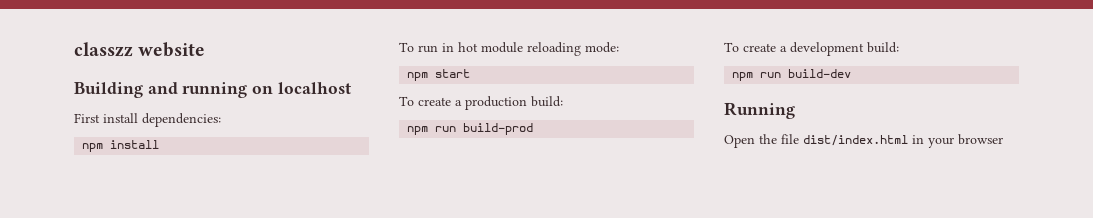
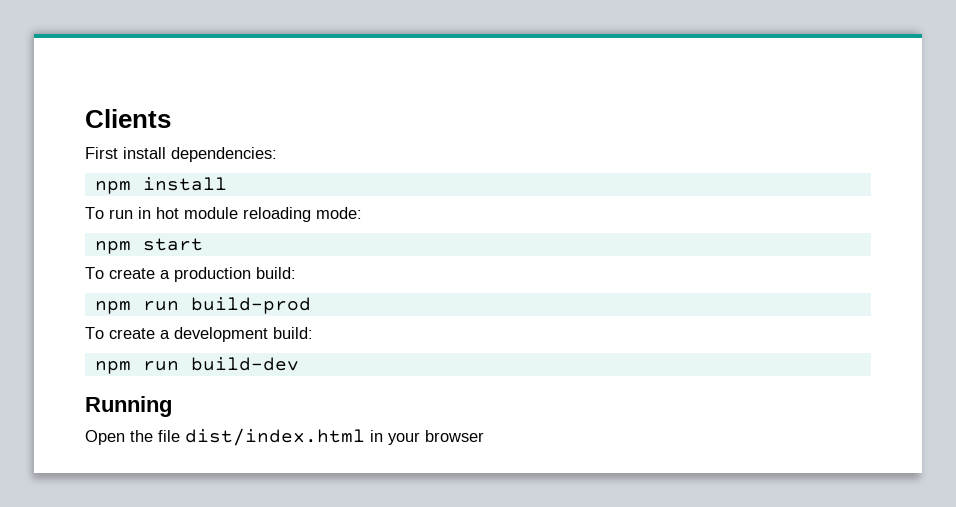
[74,42,206,57] [74,82,351,98] classzz website // Building and running on localhost -> [85,109,171,128] Clients

